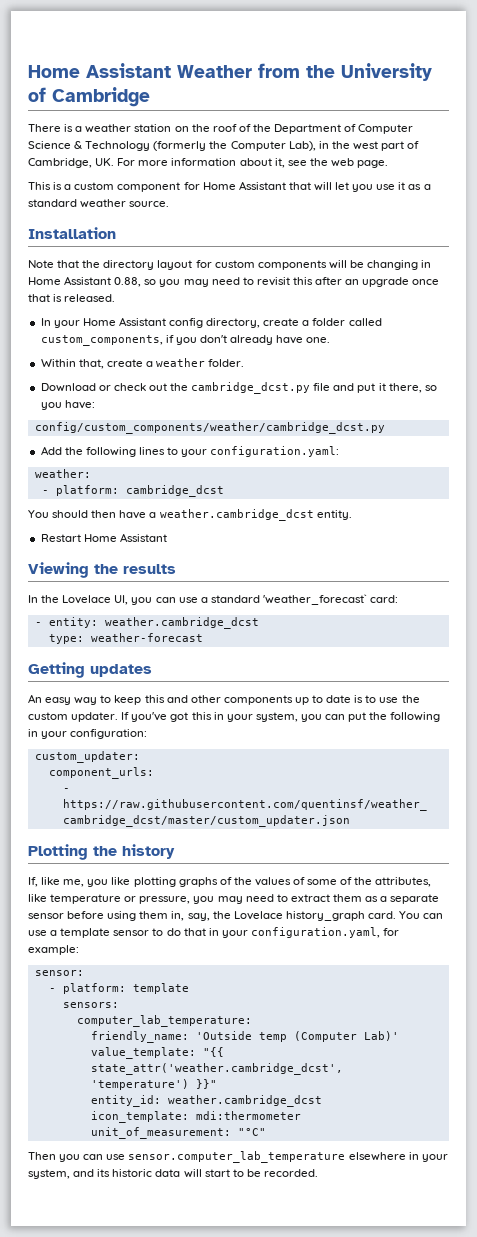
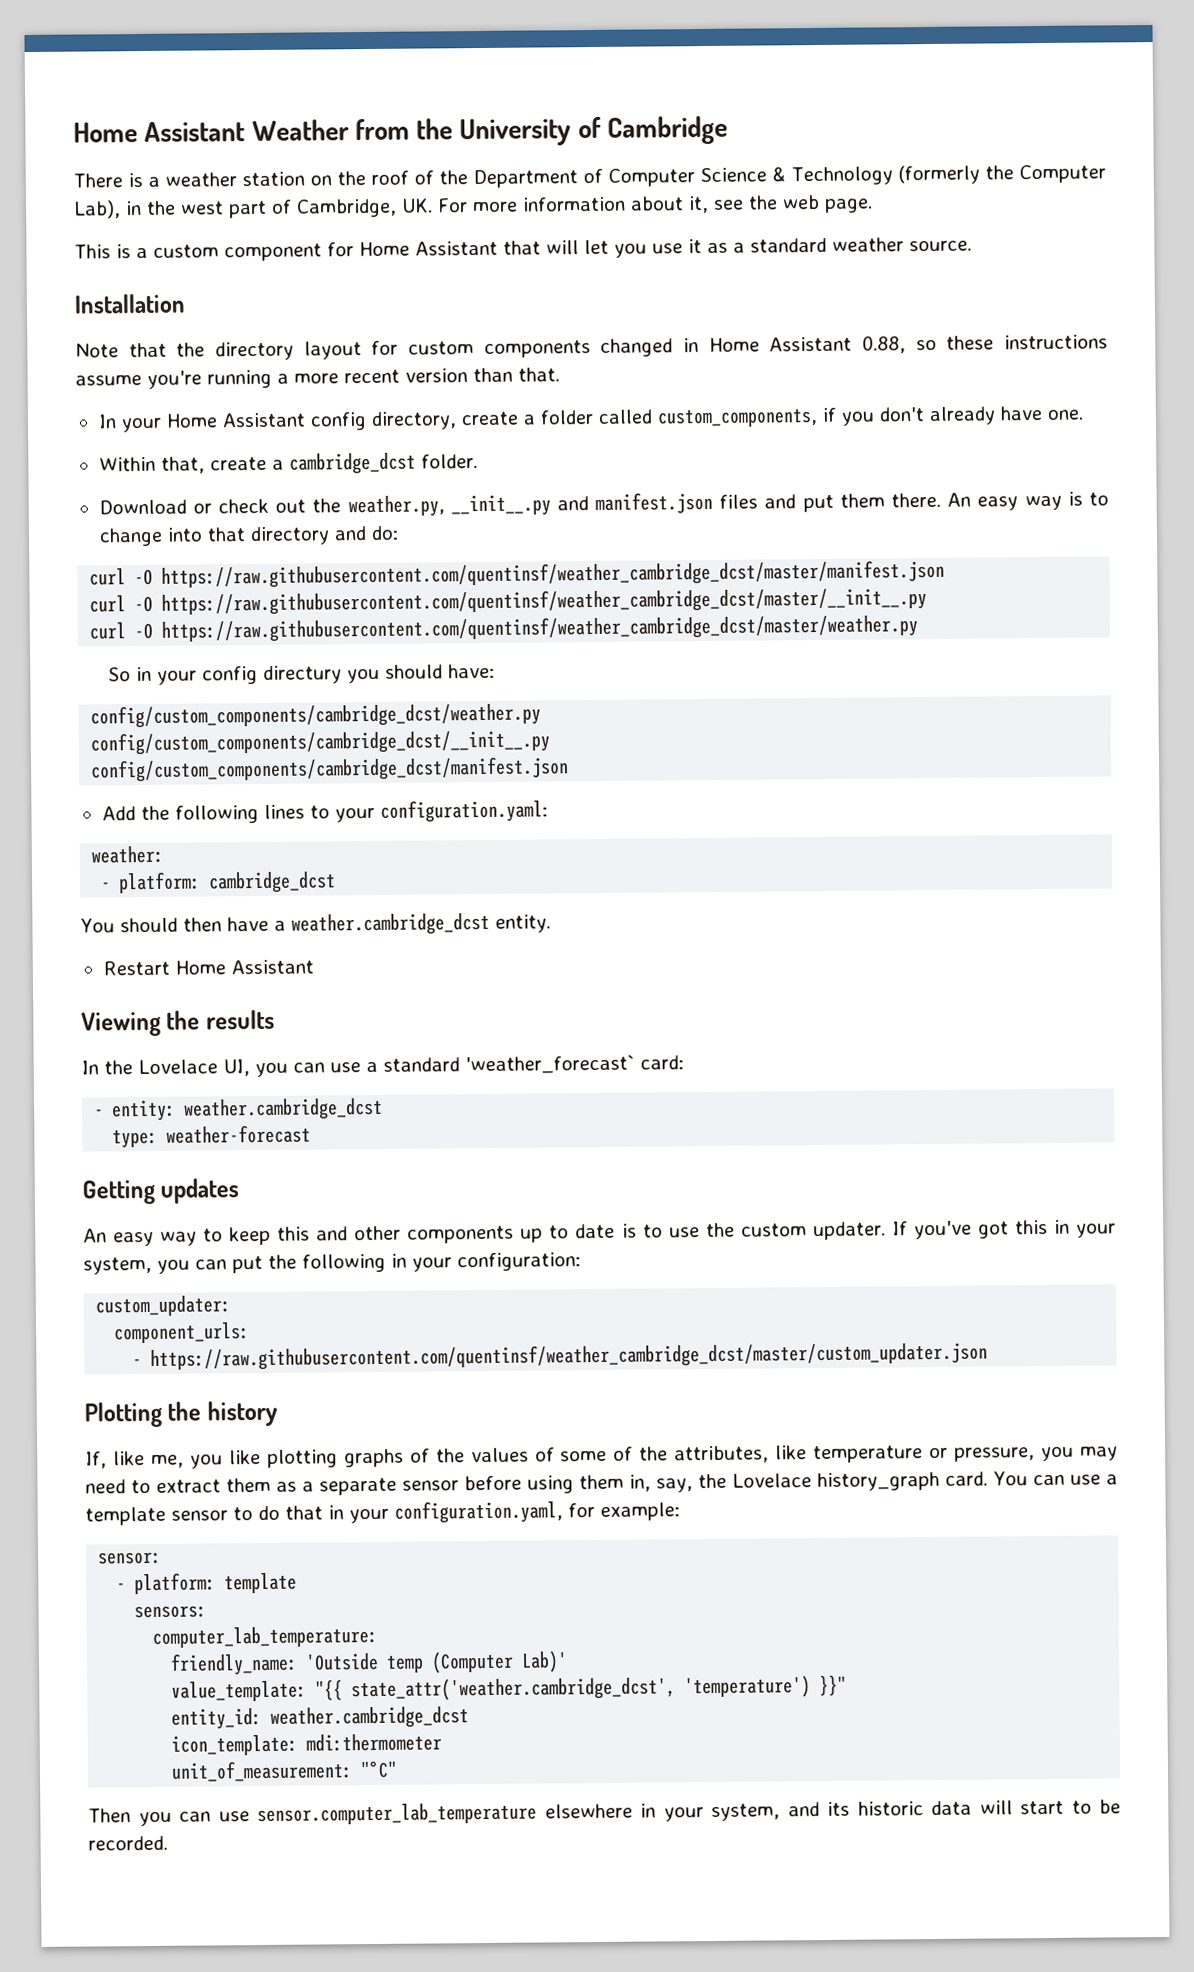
[328,260,419,270] will be changing -> [600,338,674,357] changed
[159,277,440,287] [28,294,116,302] you may need to revisit this after an upgrade once that is released. -> [946,334,1108,350] [75,367,560,389] these instructions assume you're running a more recent version than that.
[156,358,206,367] weather -> [288,452,416,475] cambridge_dcst
[191,382,437,394] [40,400,95,410] [34,422,385,434] cambridge_dcst.py file and put it there, so you have: // config/custom_components/weather/cambridge_dcst.py -> [347,491,1110,518] [98,525,399,547] [89,559,946,589] [89,587,928,616] [89,614,919,643] [107,663,495,685] [90,702,542,729] [90,729,551,756] [90,756,570,783] weather.py, __init__.py and manifest.json files and put them there. An easy way is to change into that directory and do: // curl -O https://raw.githubusercontent.com/quentinsf/weather_cambridge_dcst/master/manifest.json // curl -O https://raw.githubusercontent.com/quentinsf/weather_cambridge_dcst/master/__init__.py // curl -O https://raw.githubusercontent.com/quentinsf/weather_cambridge_dcst/master/weather.py // So in your config directury you should have: // config/custom_components/cambridge_dcst/weather.py // config/custom_components/cambridge_dcst/__init__.py // config/custom_components/cambridge_dcst/manifest.json

